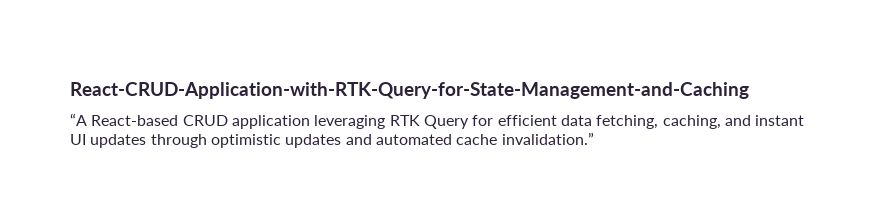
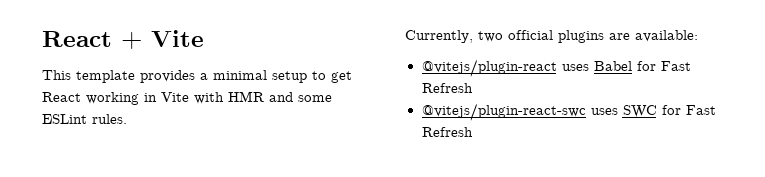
[70,82,749,99] [70,113,805,129] [70,132,594,148] React-CRUD-Application-with-RTK-Query-for-State-Management-and-Caching // “A React-based CRUD application leveraging RTK Query for efficient data fetching, caching, and instant UI updates through optimistic updates and automated cache invalidation.” -> [42,30,204,49] [42,70,352,83] [42,91,332,105] [42,114,127,124] [405,30,698,43] [421,59,691,77] [421,83,473,93] [421,103,716,121] [421,127,473,137] React + Vite // This template provides a minimal setup to get React working in Vite with HMR and some ESLint rules. // Currently, two official plugins are available: // @vitejs/plugin-react uses Babel for Fast Refresh // @vitejs/plugin-react-swc uses SWC for Fast Refresh

